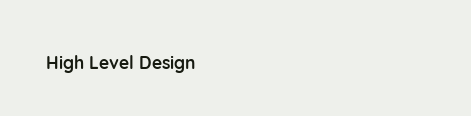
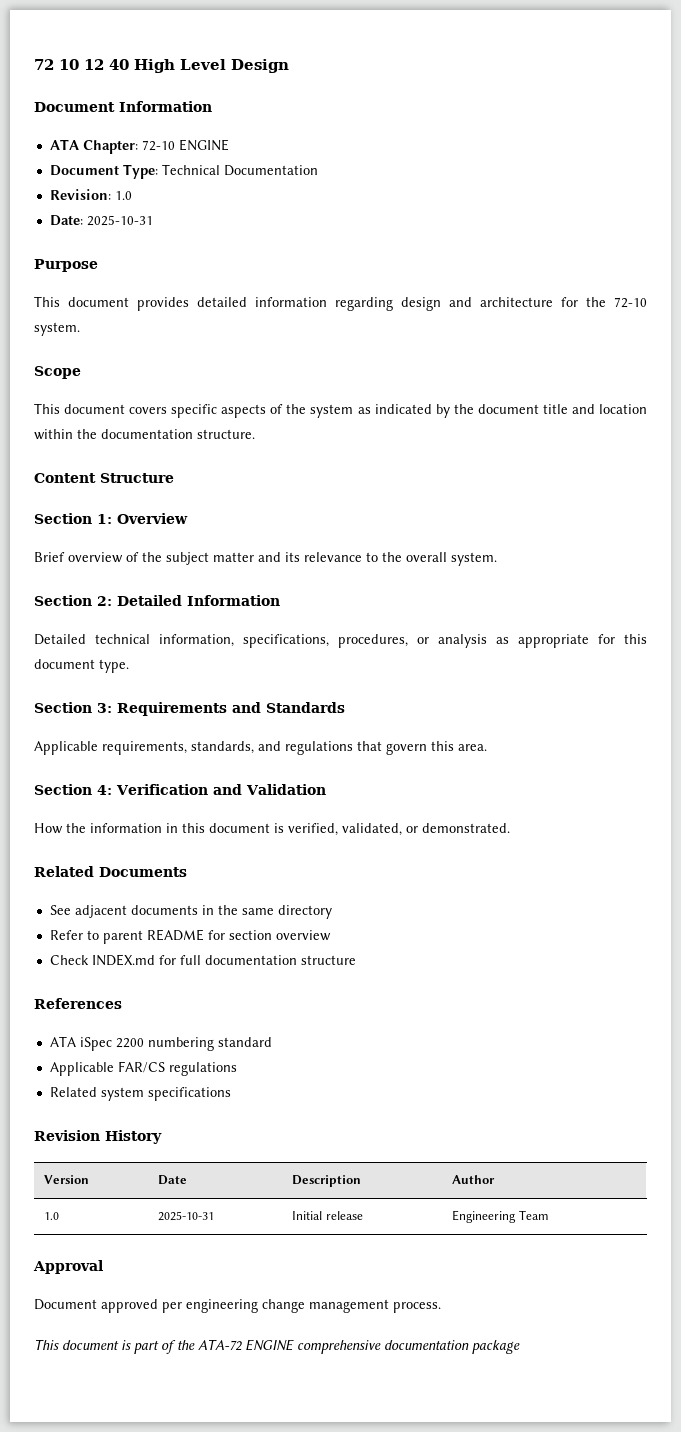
(46, 64) none -> [34,59,129,70] 72 10 12 40
(195, 64) none -> [34,101,212,112] [49,139,229,154] [49,164,318,179] [49,189,132,200] [49,215,153,226] [34,259,98,272] [34,296,647,311] [34,322,80,336] [34,366,81,379] [34,403,647,418] [34,429,255,440] [34,473,174,483] [34,513,188,524] [34,552,497,566] [34,595,280,606] [34,634,647,648] [34,659,129,673] [34,702,345,716] [34,741,487,755] [34,784,326,795] [34,823,510,836] [34,866,187,877] [49,905,332,919] [49,929,331,944] [49,954,356,966] [34,998,122,1009] [49,1036,272,1051] [49,1061,237,1076] [49,1087,231,1101] [34,1130,162,1144] [44,1175,90,1184] [158,1175,188,1185] [292,1175,362,1187] [452,1175,496,1184] [44,1212,60,1220] [158,1211,215,1221] [292,1211,363,1220] [452,1210,548,1223] [33,1260,103,1274] [34,1299,441,1313] [34,1339,520,1354] // Document Information // ATA Chapter: 72-10 ENGINE // Document Type: Technical Documentation // Revision: 1.0 // Date: 2025-10-31 // Purpose // This document provides detailed information regarding design and architecture for the 72-10 system. // Scope // This document covers specific aspects of the system as indicated by the document title and location within the documentation structure. // Content Structure // Section 1: Overview // Brief overview of the subject matter and its relevance to the overall system. // Section 2: Detailed Information // Detailed technical information, specifications, procedures, or analysis as appropriate for this document type. // Section 3: Requirements and Standards // Applicable requirements, standards, and regulations that govern this area. // Section 4: Verification and Validation // How the information in this document is verified, validated, or demonstrated. // Related Documents // See adjacent documents in the same directory // Refer to parent README for section overview // Check INDEX.md for full documentation structure // References // ATA iSpec 2200 numbering standard // Applicable FAR/CS regulations // Related system specifications // Revision History // Version | Date | Description | Author // 1.0 | 2025-10-31 | Initial release | Engineering Team // Approval // Document approved per engineering change management process. // This document is part of the ATA-72 ENGINE comprehensive documentation package

